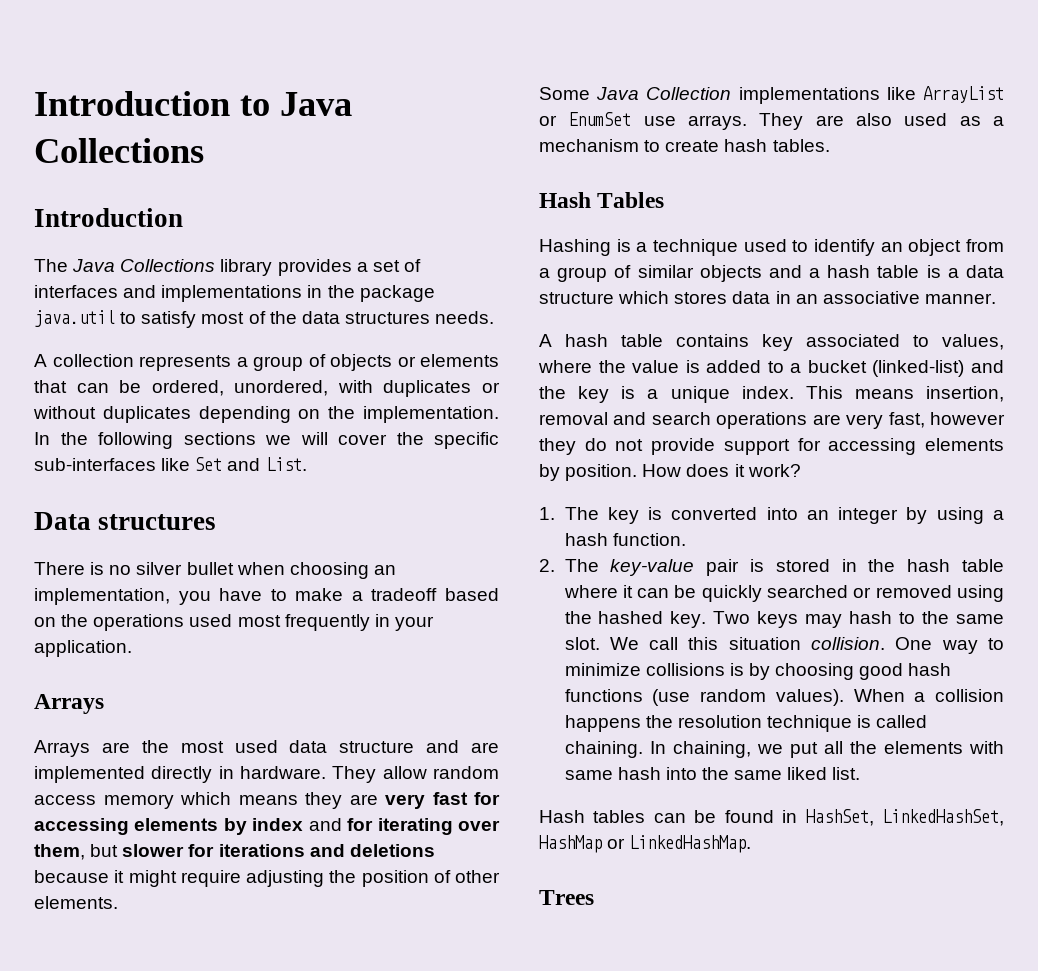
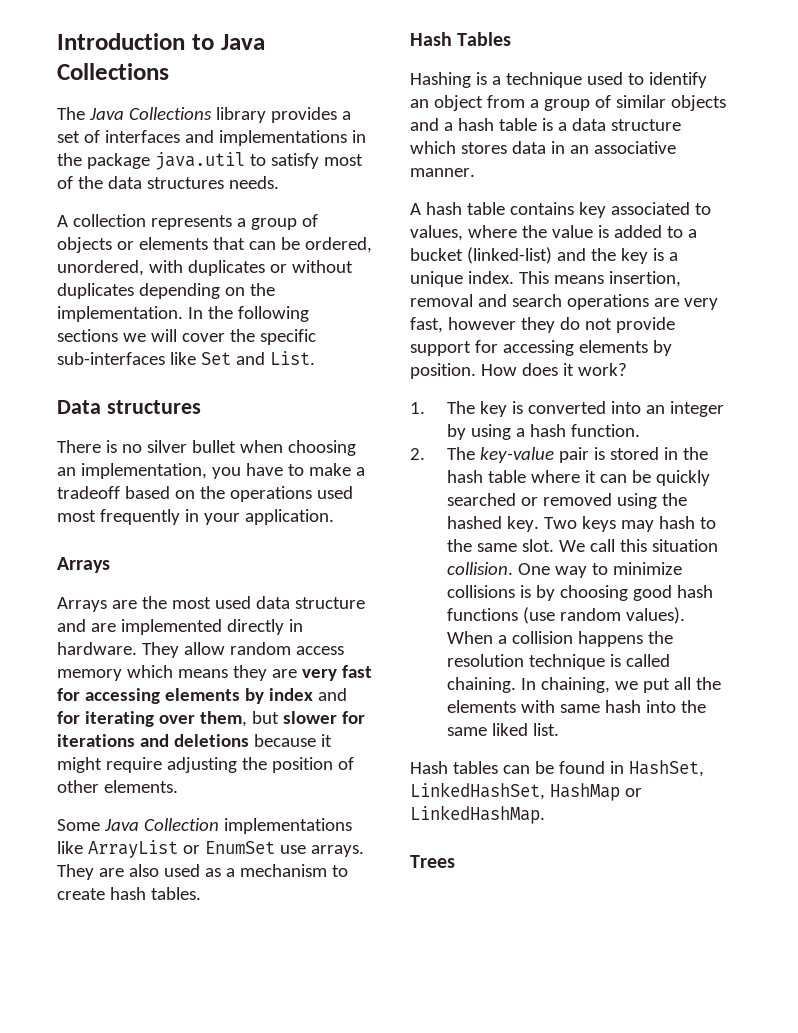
[34,208,183,227] // Introduction -> (169, 71) none

